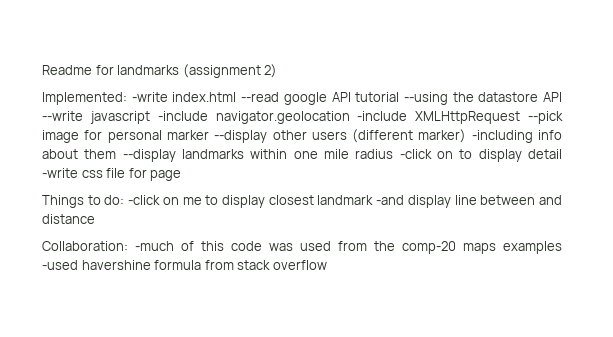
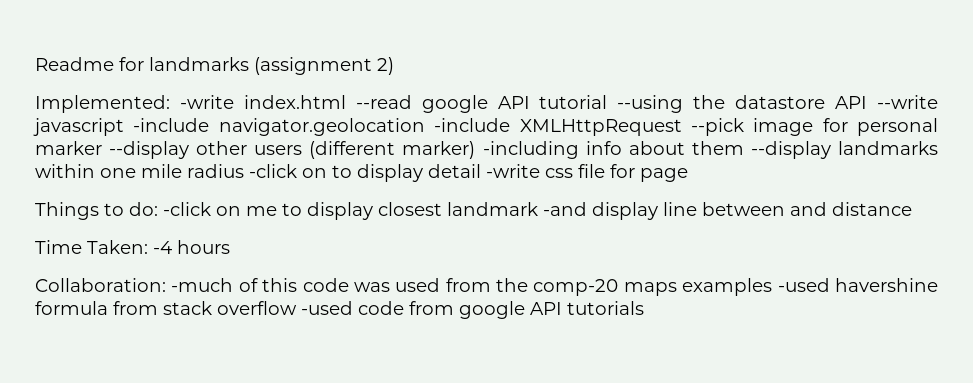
(95, 219) none -> [35,240,230,254] // Time Taken: -4 hours
(327, 265) none -> [301,301,644,319] -used code from google API tutorials

